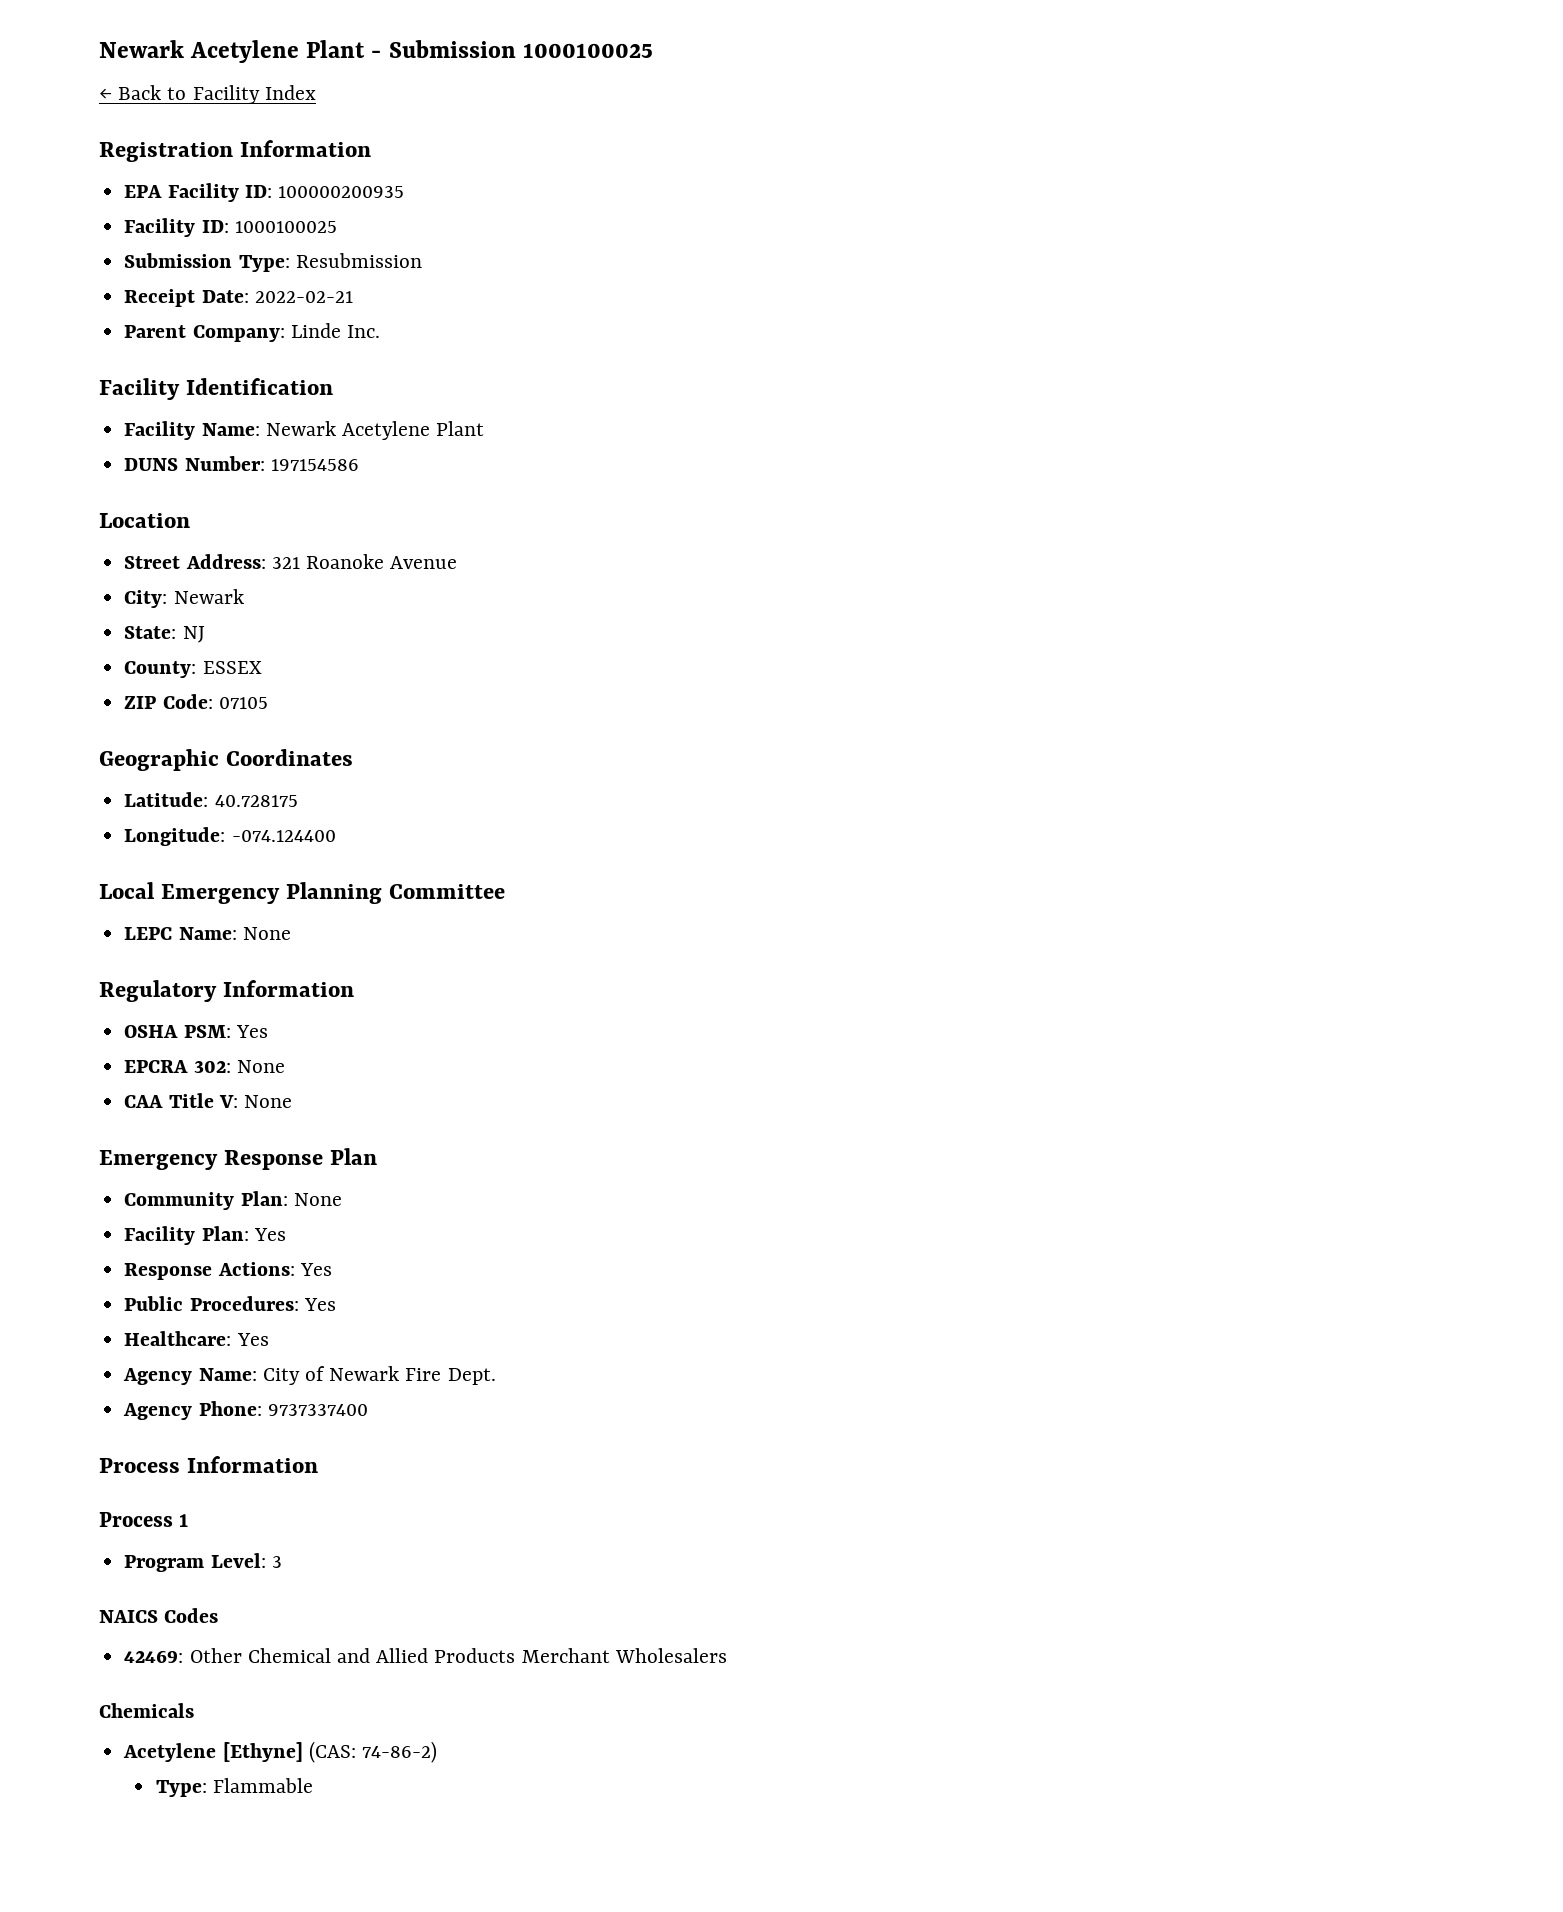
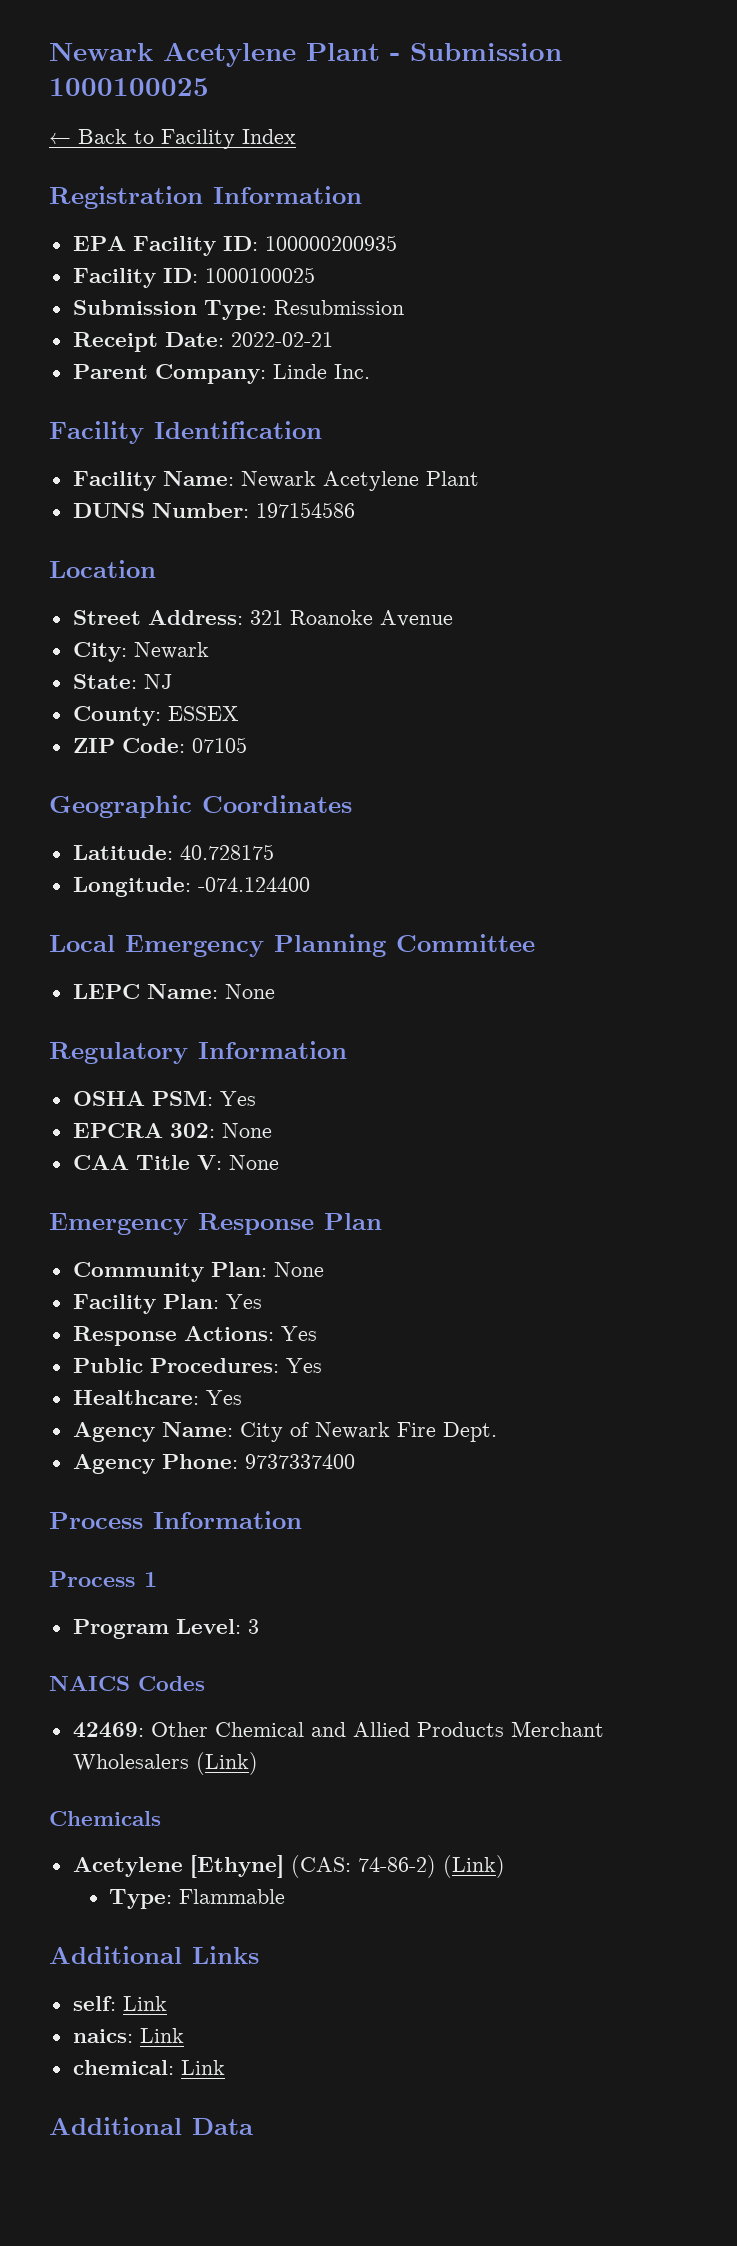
(727, 1655) none -> [195,1752,258,1775] (Link)
(437, 1752) none -> [442,1855,505,1878] (Link)
(314, 1785) none -> [49,1946,259,1964] [72,1996,167,2011] [72,2028,184,2043] [72,2060,225,2075] [49,2117,253,2135] // Additional Links // self: Link // naics: Link // chemical: Link // Additional Data

